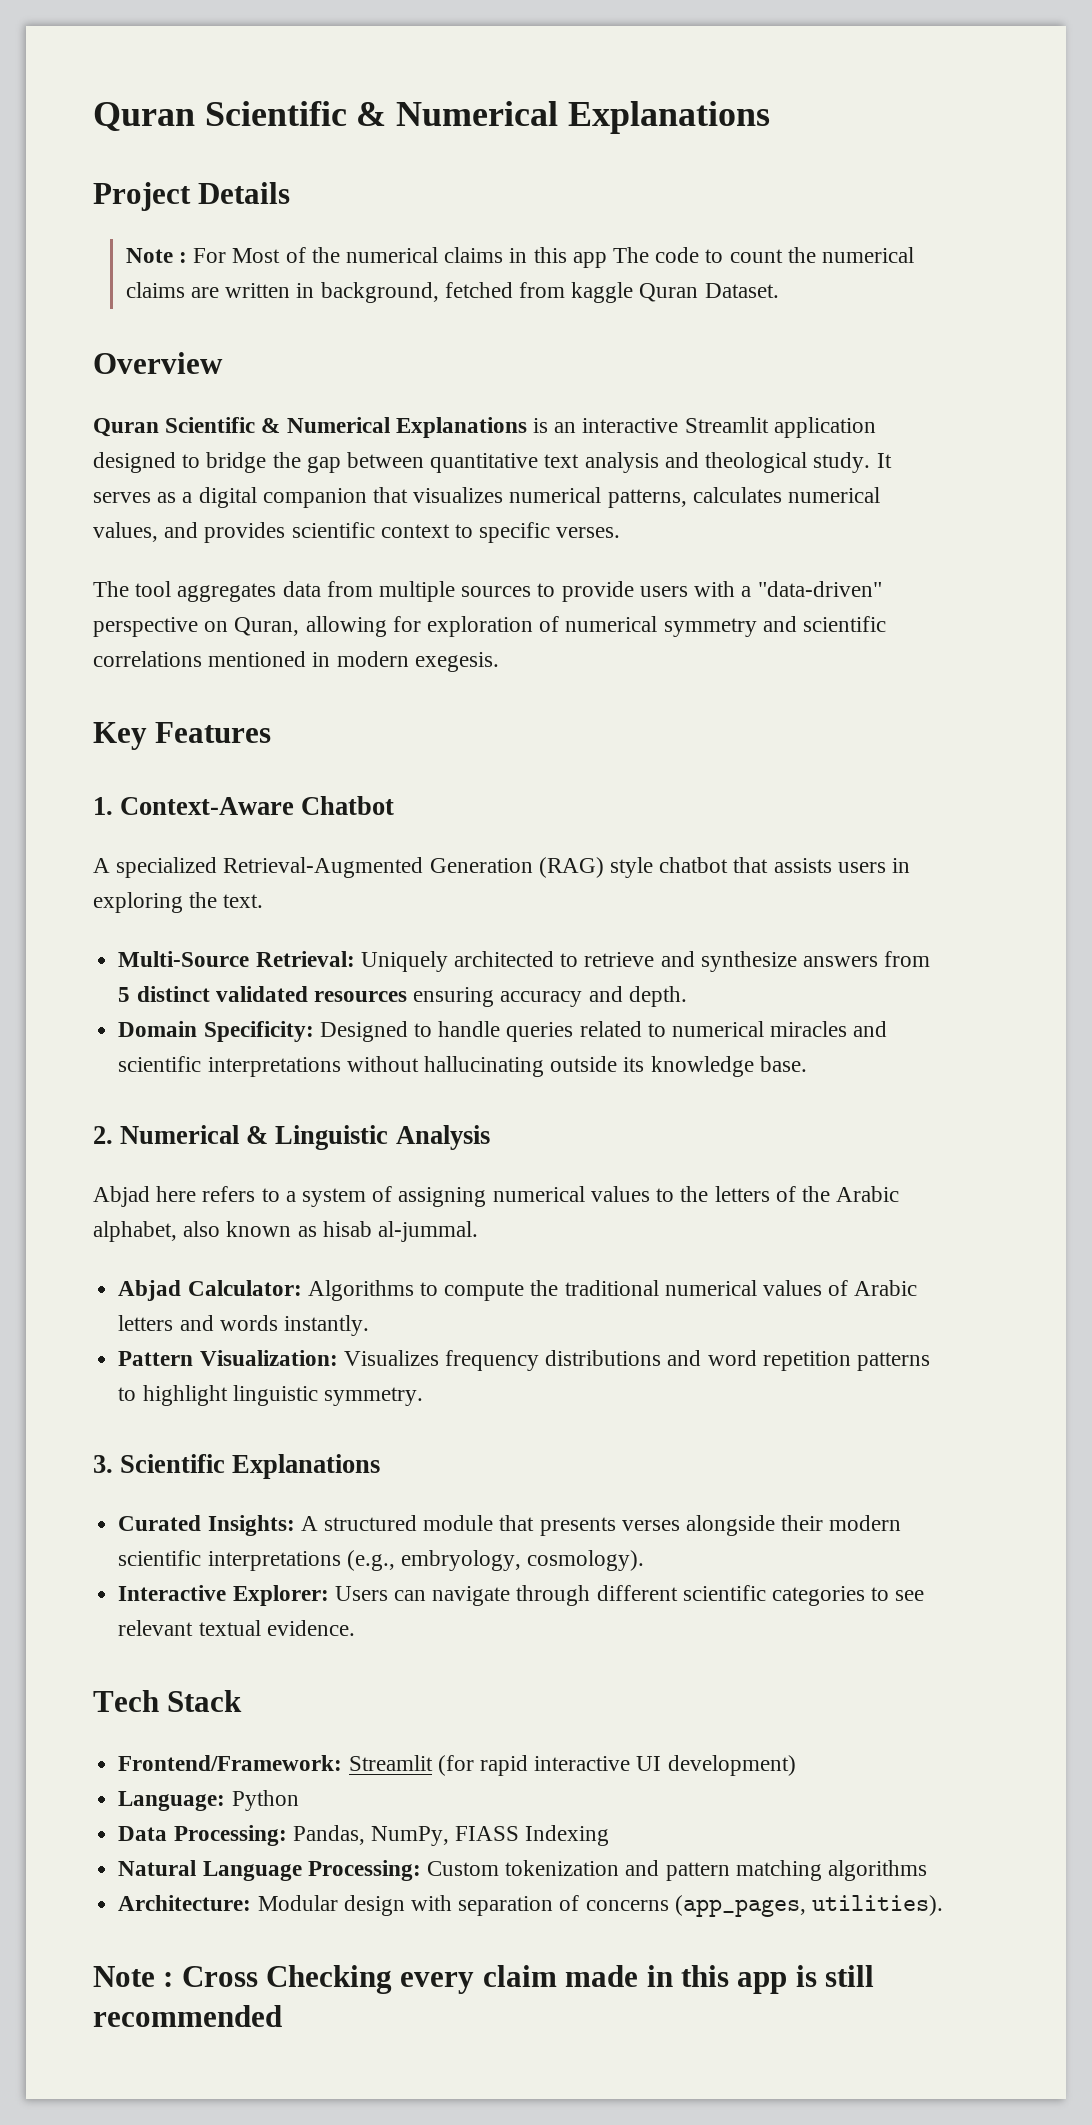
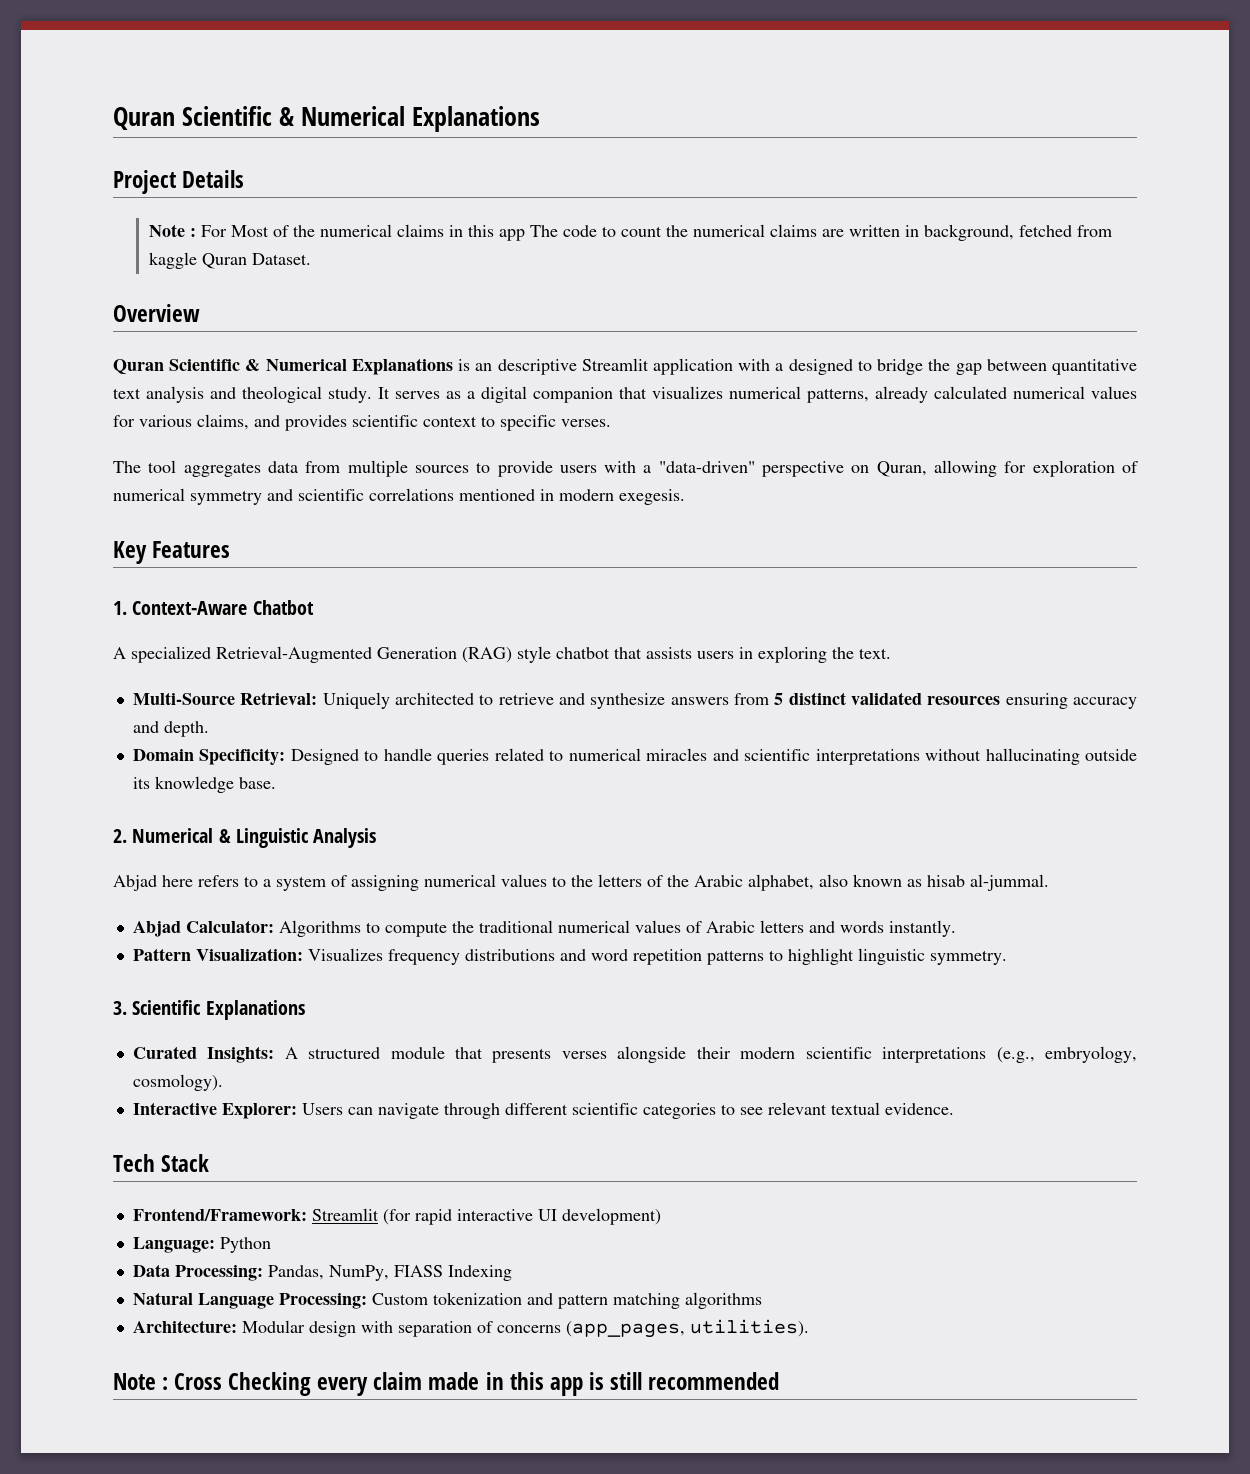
[582,418,679,433] interactive -> [497,359,577,375] descriptive
(876, 427) none -> [738,359,784,371] with a
[692,487,881,503] [93,522,158,542] calculates numerical values, -> [875,386,1137,403] [113,414,249,430] already calculated numerical values for various claims,

